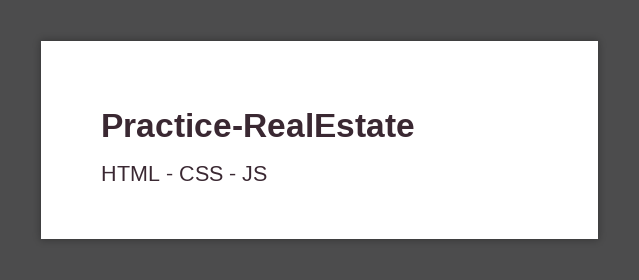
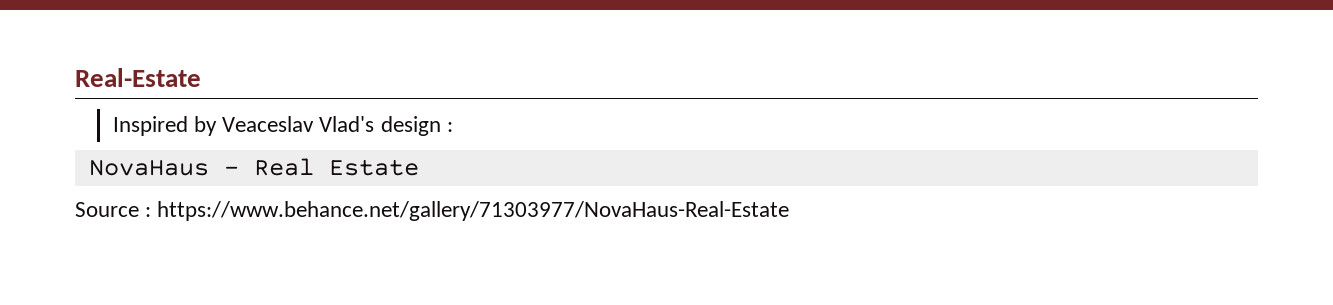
[101,113,415,137] [101,166,267,181] Practice-RealEstate // HTML - CSS - JS -> [75,68,201,87] [112,116,453,136] [88,158,419,176] [75,201,790,221] Real-Estate // Inspired by Veaceslav Vlad's design : // NovaHaus - Real Estate // Source : https://www.behance.net/gallery/71303977/NovaHaus-Real-Estate

